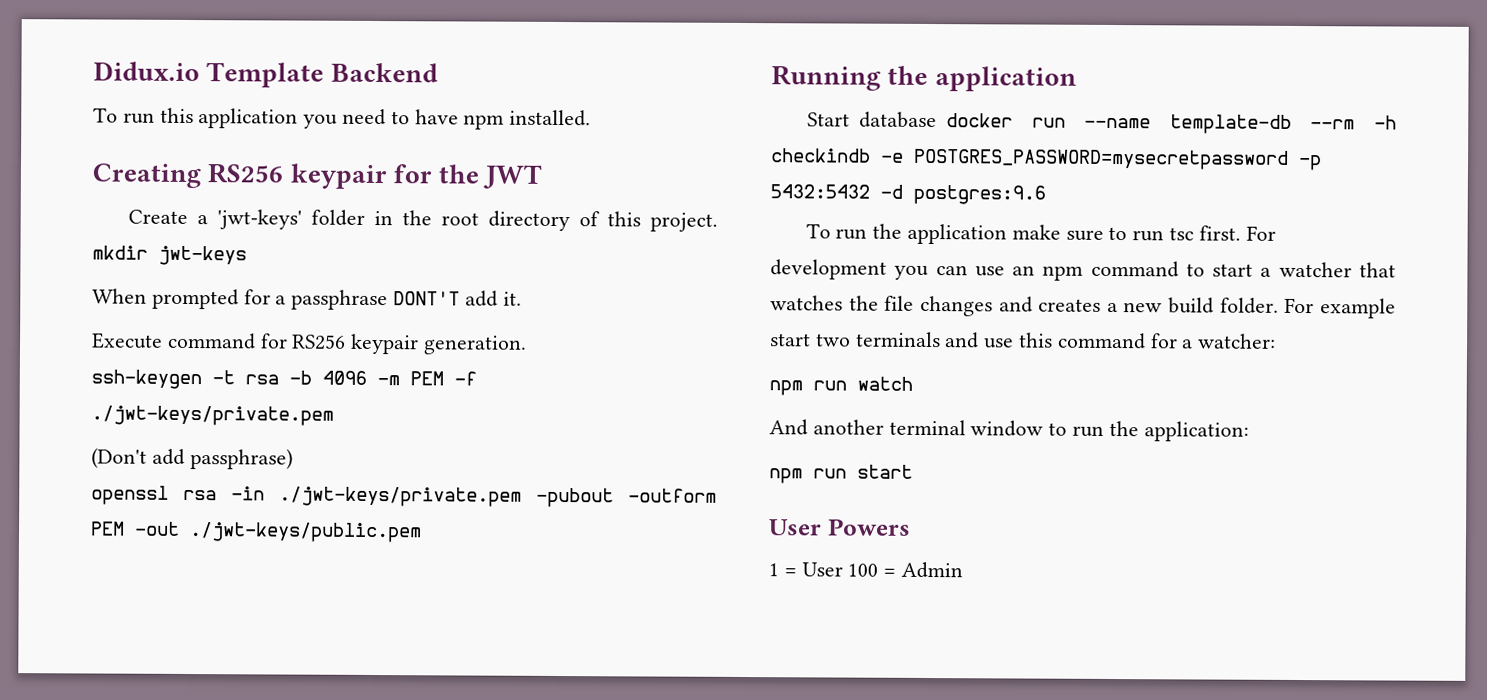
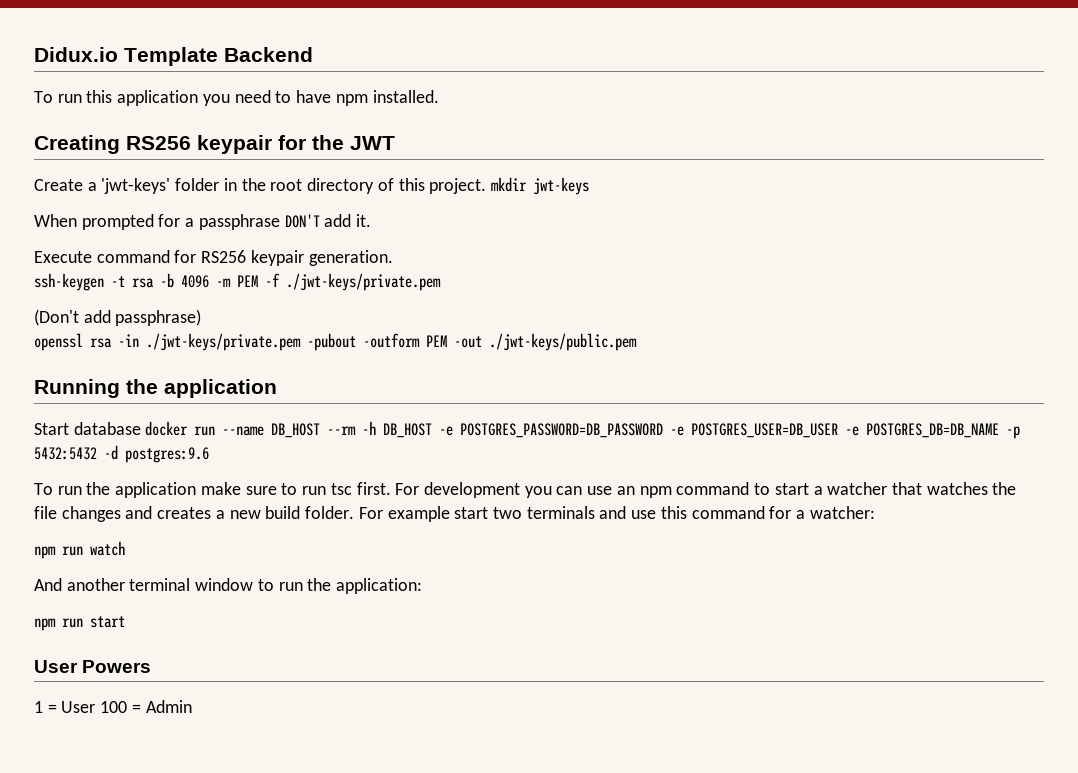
[393,291,461,306] DONT'T -> [284,214,320,228] DON'T
[1169,114,1292,134] template-db -> [271,423,321,438] DB_HOST
[771,148,1289,170] checkindb -e POSTGRES_PASSWORD=mysecretpassword -> [383,423,1000,438] DB_HOST -e POSTGRES_PASSWORD=DB_PASSWORD -e POSTGRES_USER=DB_USER -e POSTGRES_DB=DB_NAME

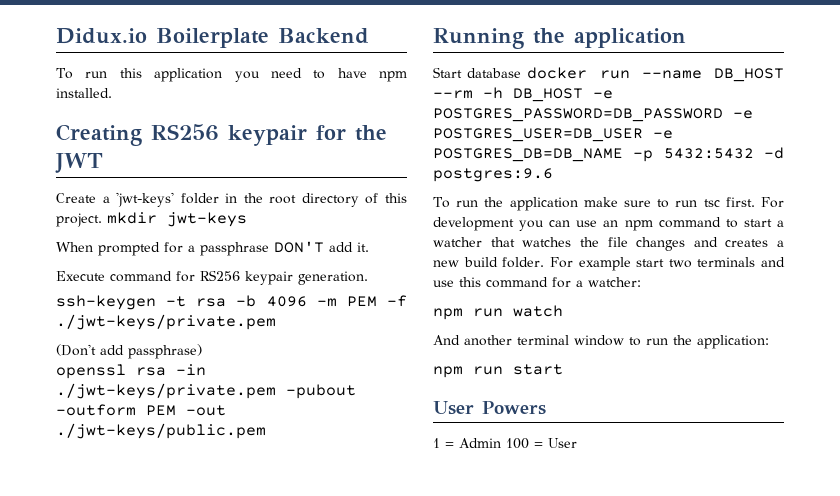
[124,47,218,66] Template -> [156,28,269,48] Boilerplate
[61,701,96,713] User -> [459,438,501,448] Admin
[145,700,192,713] Admin -> [548,438,577,448] User

